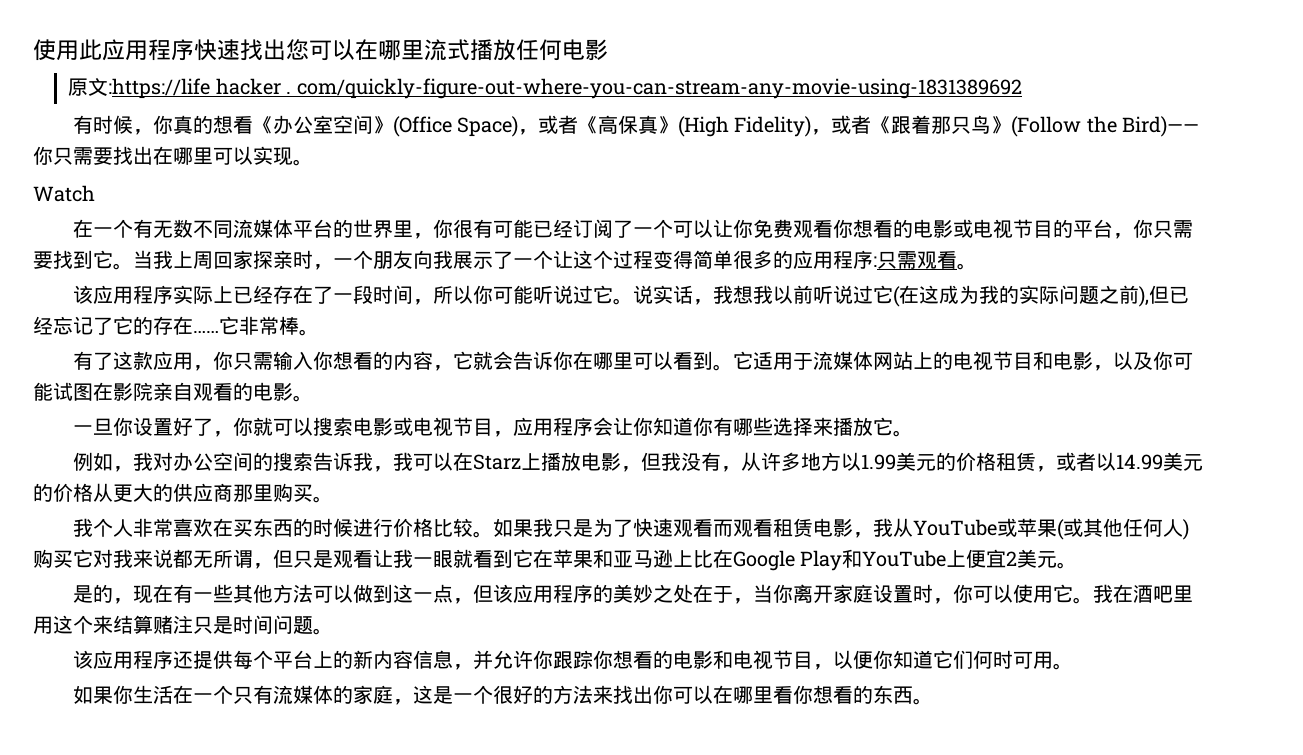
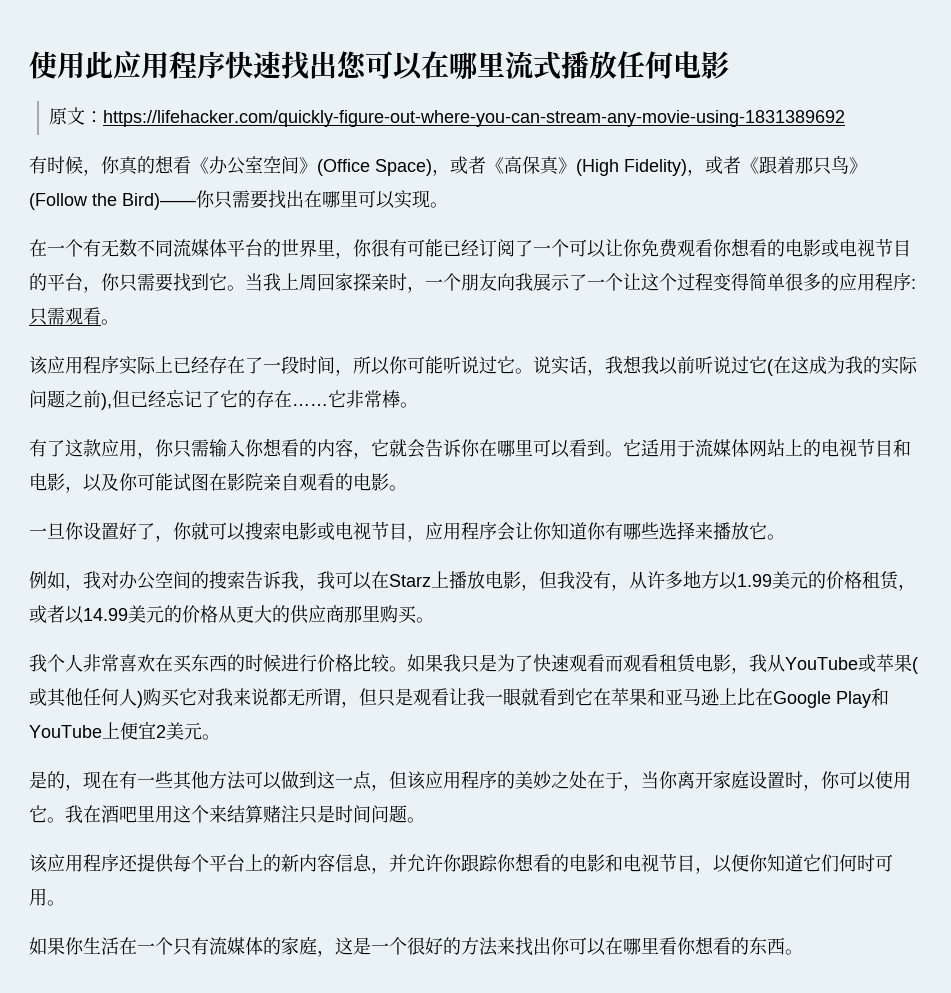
[108,78,1022,99] :https://life hacker . com/quickly-figure-out-where-you-can-stream-any-movie-using-1831389692 -> [85,110,846,127] ：https://lifehacker.com/quickly-figure-out-where-you-can-stream-any-movie-using-1831389692
[33,185,95,202] // Watch -> (448, 205) none

